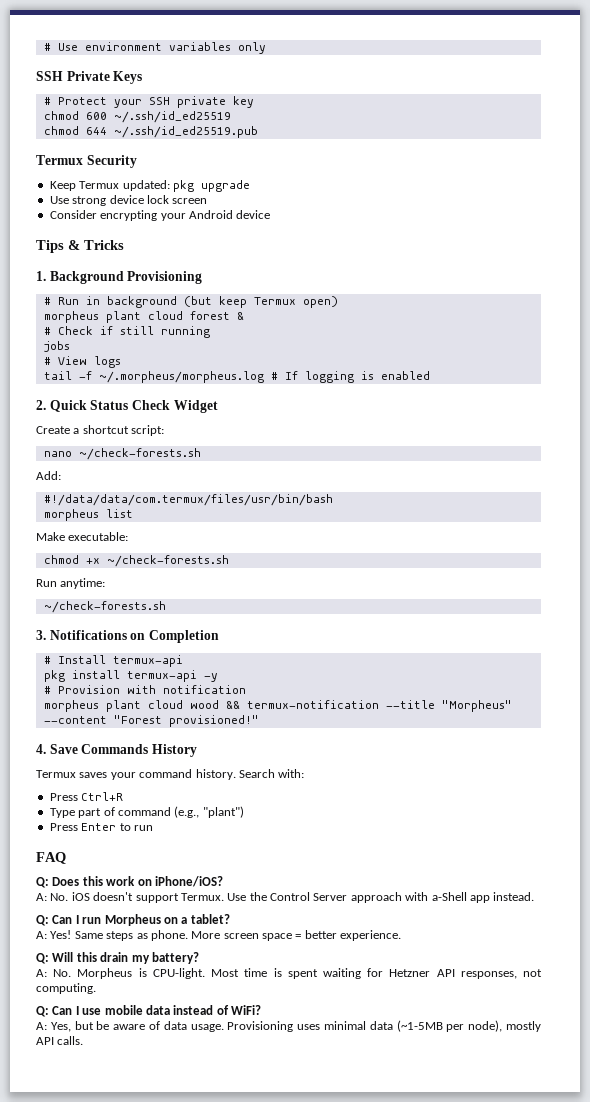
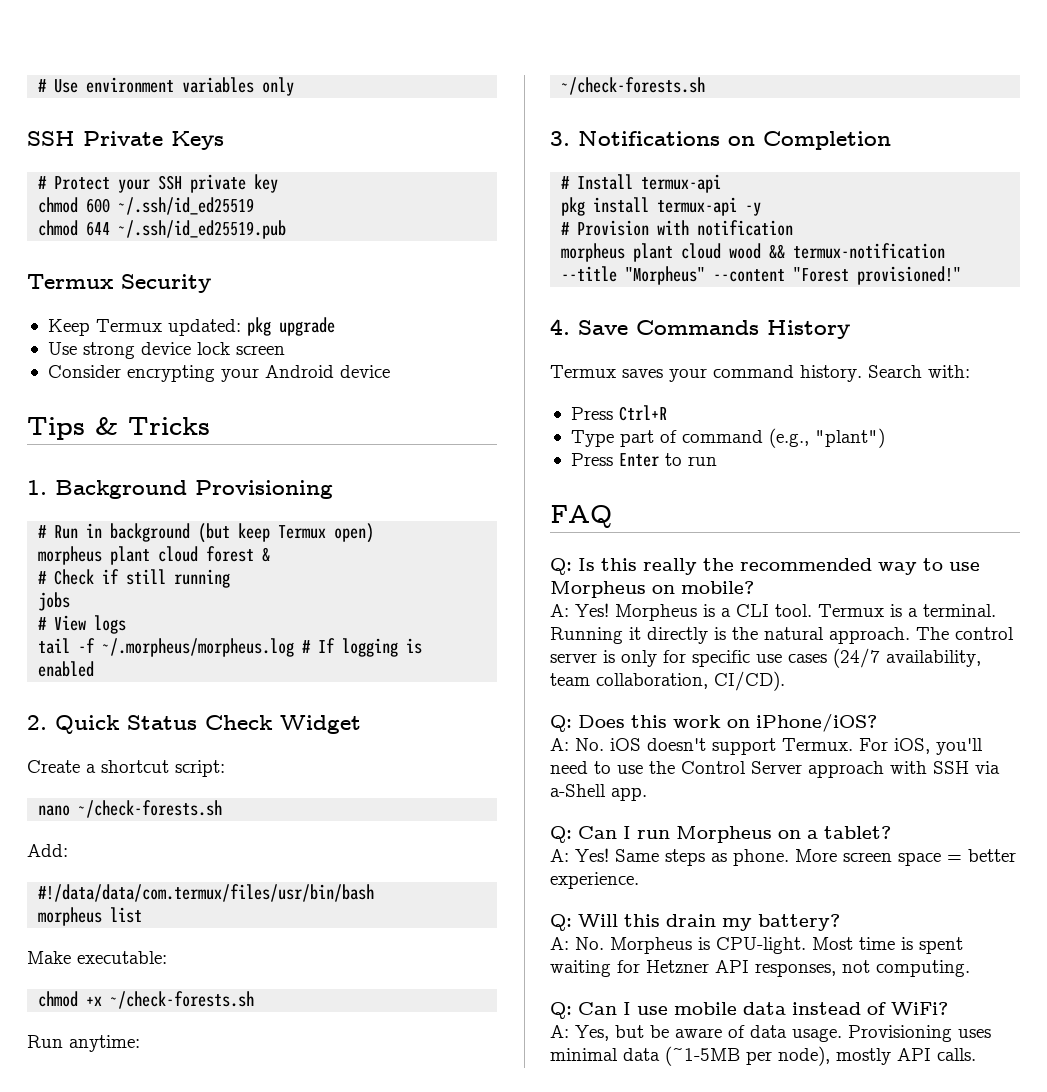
(66, 858) none -> [550,558,980,575] [550,581,754,598] [550,603,996,621] [550,627,1014,644] [550,648,981,668] [550,671,785,691] // Q: Is this really the recommended way to use Morpheus on mobile? // A: Yes! Morpheus is a CLI tool. Termux is a terminal. Running it directly is the natural approach. The control server is only for specific use cases (24/7 availability, team collaboration, CI/CD).
[227,893,247,901] Use -> [859,738,983,755] [550,761,643,774] For iOS, you'll need to use
[431,892,535,903] a-Shell app instead. -> [933,761,1000,774] [550,784,647,801] SSH via a-Shell app.

